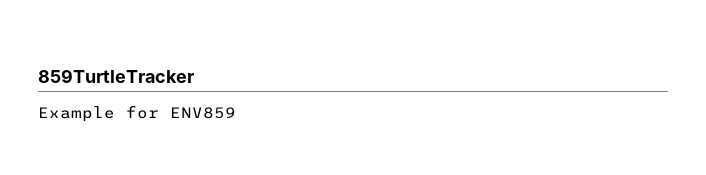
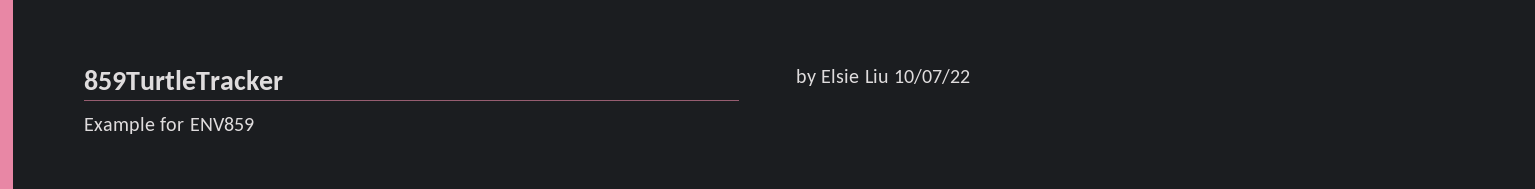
(236, 113) none -> [796,69,971,86] // by Elsie Liu 10/07/22

